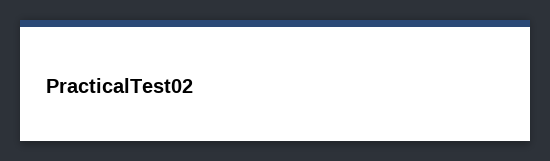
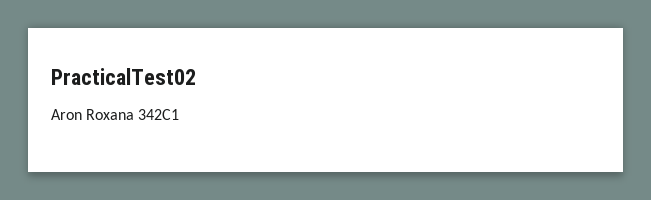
(193, 85) none -> [51,109,180,120] // Aron Roxana 342C1

